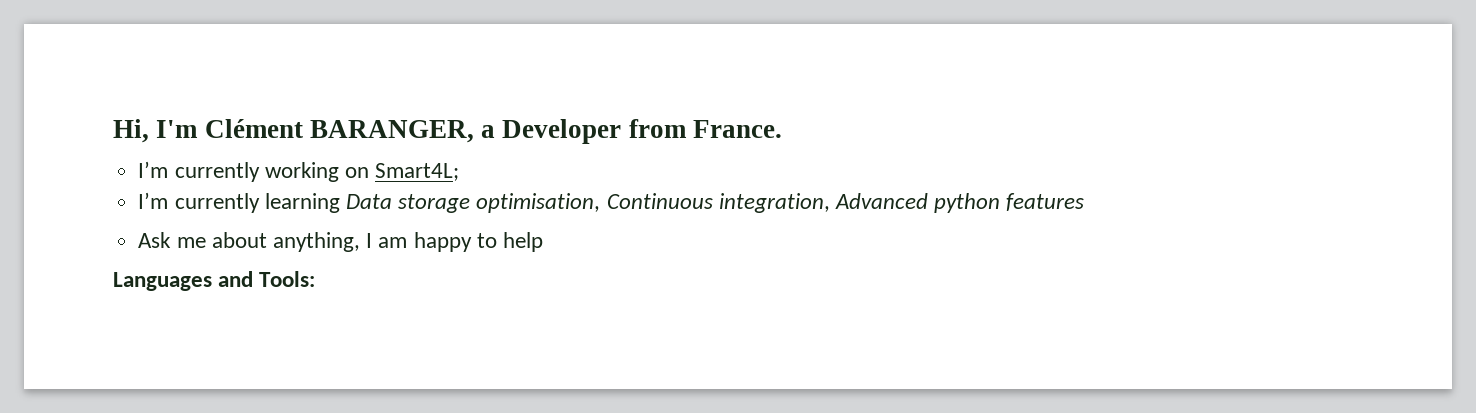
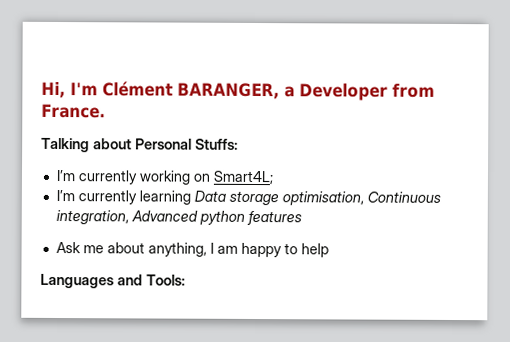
(783, 129) none -> [41,137,238,153] // Talking about Personal Stuffs:

